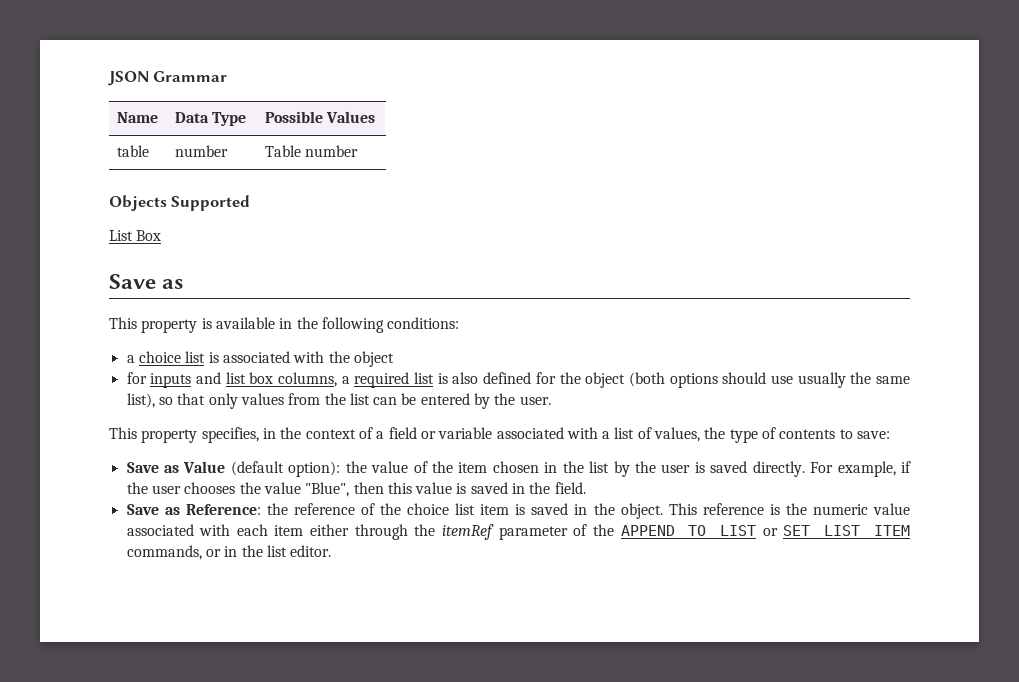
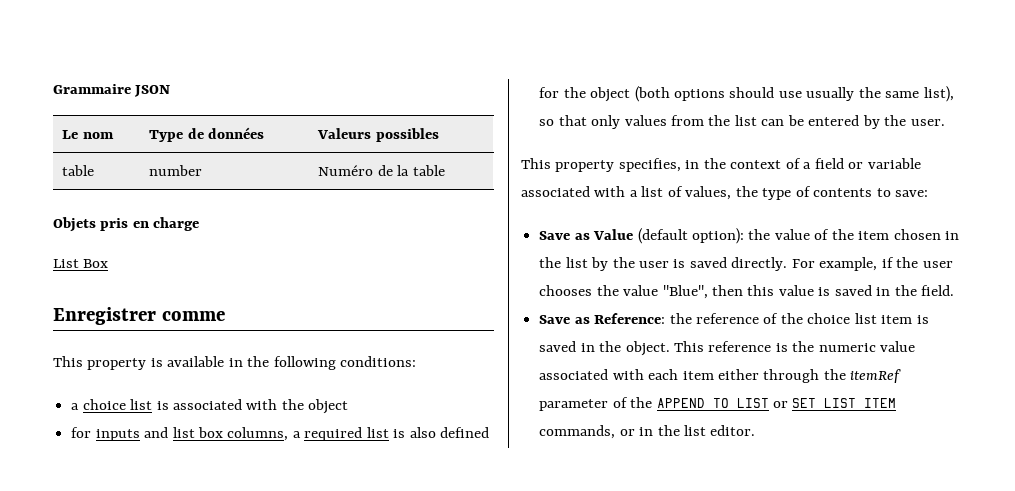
(108, 78) none -> [53,84,131,94] Grammaire
[153,71,228,82] [117,112,159,123] [175,112,247,126] [265,111,376,123] [117,145,150,157] [175,145,229,157] [265,145,359,157] [109,195,251,211] Grammar // Name | Data Type | Possible Values // table | number | Table number // Objects Supported -> [62,130,114,139] [149,127,265,142] [317,128,439,142] [62,165,95,176] [149,165,203,176] [318,165,445,176] [53,217,200,232] // Le nom | Type de données | Valeurs possibles // table | number | Numéro de la table // Objets pris en charge
[109,274,184,289] Save as -> [53,307,225,325] Enregistrer comme

